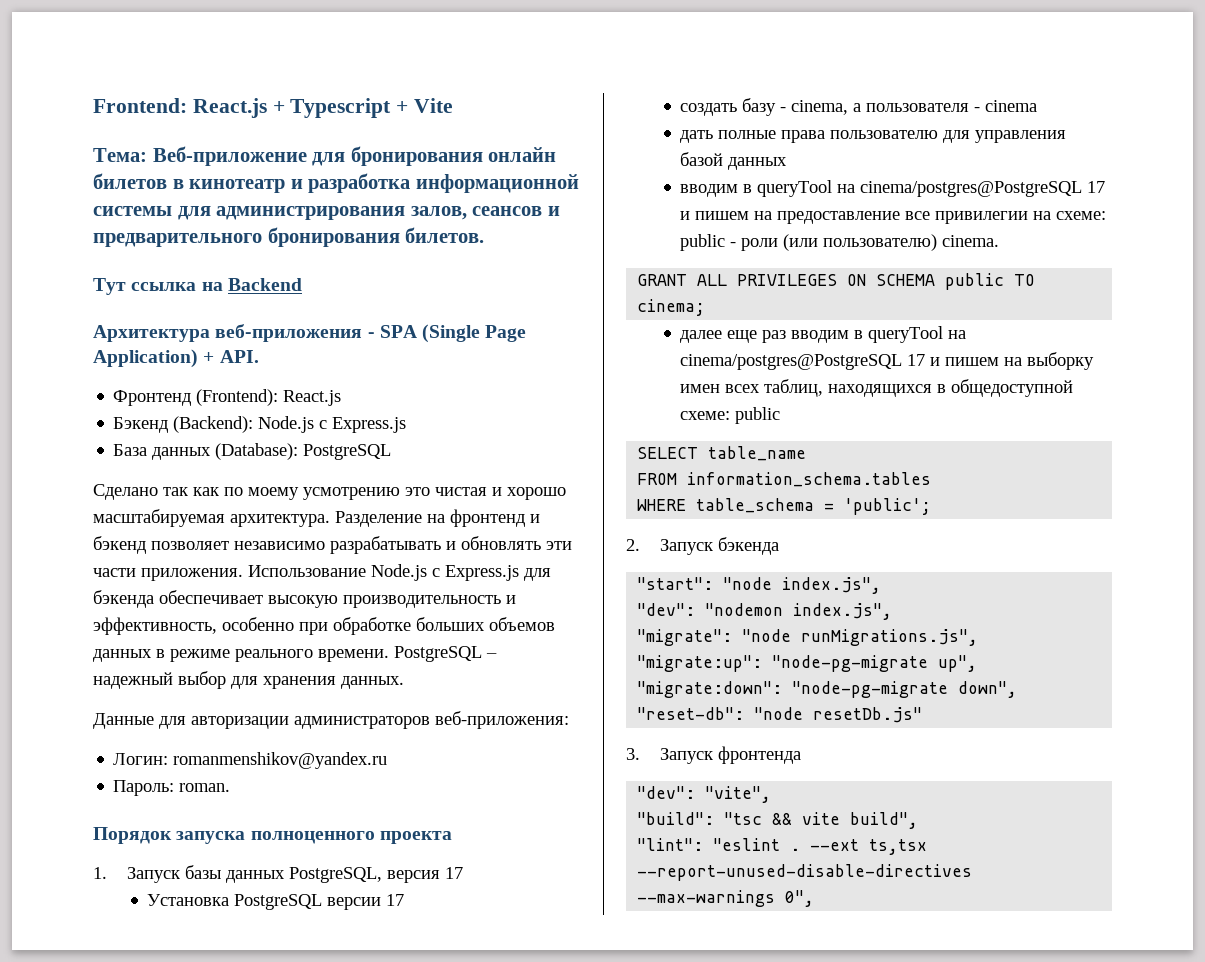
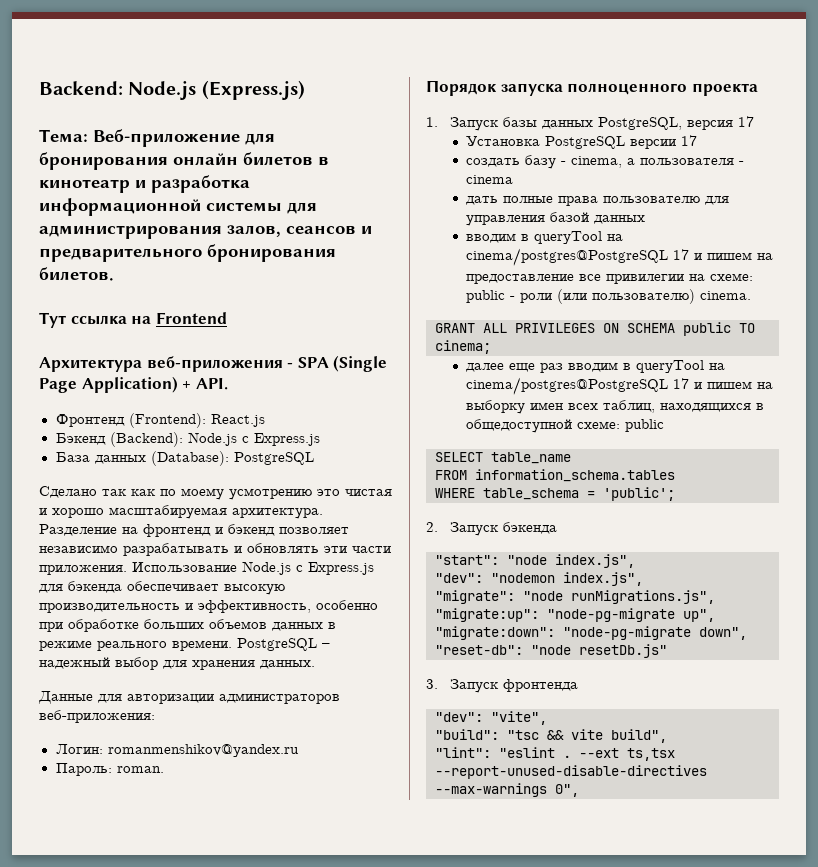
[93,98,454,118] Frontend: React.js + Typescript + Vite -> [39,80,305,100] Backend: Node.js (Express.js)
[227,278,302,291] Backend -> [155,312,227,324] Frontend

